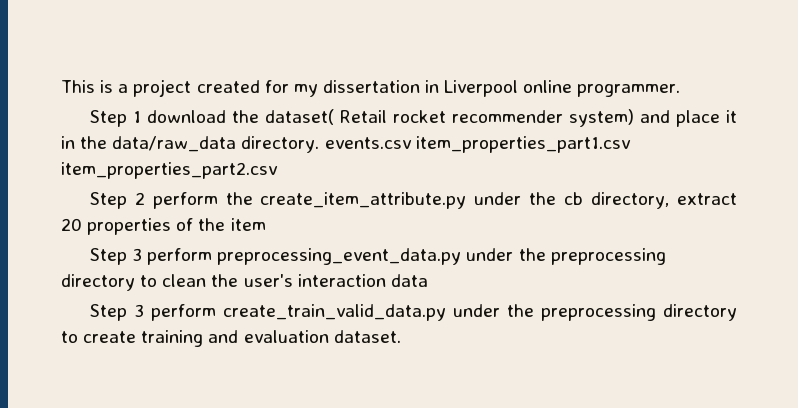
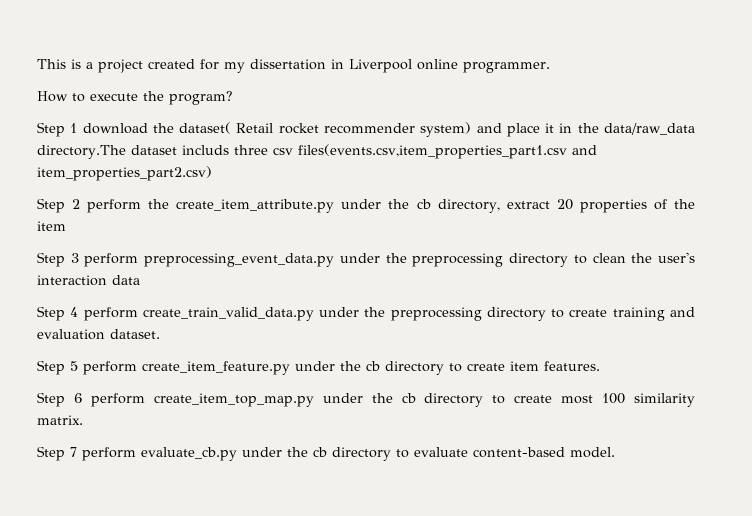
(681, 90) none -> [37,91,233,105] // How to execute the program?
[241,136,631,153] [61,162,278,179] directory. events.csv item_properties_part1.csv item_properties_part2.csv -> [37,144,597,159] [37,166,212,181] directory.The dataset includs three csv files(events.csv,item_properties_part1.csv and item_properties_part2.csv)
[133,304,144,317] 3 -> [70,307,79,317] 4
(401, 336) none -> [37,360,600,375] [37,392,695,407] [37,415,83,425] [37,446,615,461] // Step 5 perform create_item_feature.py under the cb directory to create item features. // Step 6 perform create_item_top_map.py under the cb directory to create most 100 similarity matrix. // Step 7 perform evaluate_cb.py under the cb directory to evaluate content-based model.

